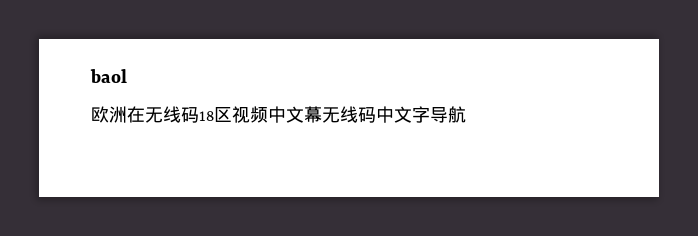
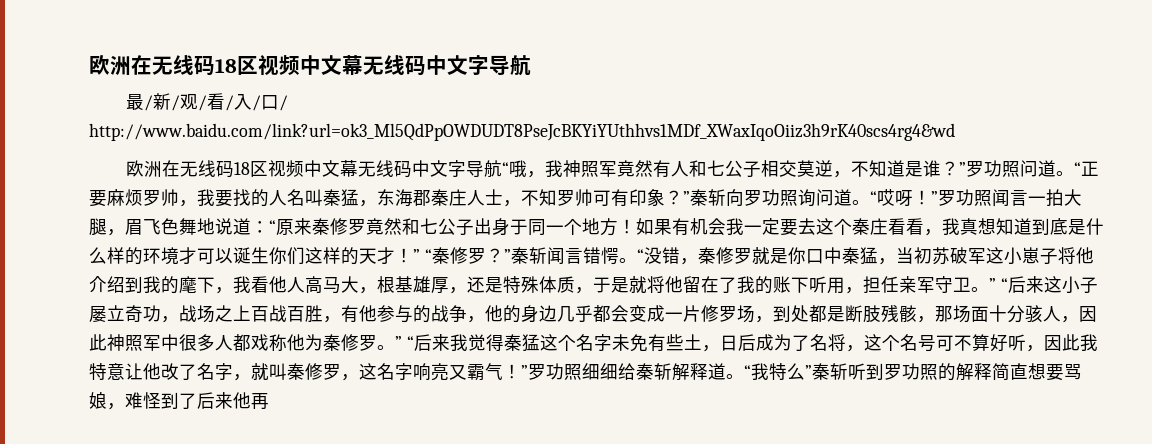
[90,69,127,83] baol -> [89,55,531,76] [125,93,288,111] [89,123,955,141] 欧洲在无线码18区视频中文幕无线码中文字导航 // 最/新/观/看/入/口/ http://www.baidu.com/link?url=ok3_Ml5QdPpOWDUDT8PseJcBKYiYUthhvs1MDf_XWaxIqoOiiz3h9rK40scs4rg4&wd
(466, 114) none -> [501,160,1099,178] [89,189,1082,207] [89,218,1104,236] [89,247,1094,265] [89,276,1098,294] [89,305,1097,323] [89,334,1098,352] [89,363,1082,381] [89,392,269,410] “哦，我神照军竟然有人和七公子相交莫逆，不知道是谁？”罗功照问道。“正要麻烦罗帅，我要找的人名叫秦猛，东海郡秦庄人士，不知罗帅可有印象？”秦斩向罗功照询问道。“哎呀！”罗功照闻言一拍大腿，眉飞色舞地说道：“原来秦修罗竟然和七公子出身于同一个地方！如果有机会我一定要去这个秦庄看看，我真想知道到底是什么样的环境才可以诞生你们这样的天才！” “秦修罗？”秦斩闻言错愕。“没错，秦修罗就是你口中秦猛，当初苏破军这小崽子将他介绍到我的麾下，我看他人高马大，根基雄厚，还是特殊体质，于是就将他留在了我的账下听用，担任亲军守卫。” “后来这小子屡立奇功，战场之上百战百胜，有他参与的战争，他的身边几乎都会变成一片修罗场，到处都是断肢残骸，那场面十分骇人，因此神照军中很多人都戏称他为秦修罗。” “后来我觉得秦猛这个名字未免有些土，日后成为了名将，这个名号可不算好听，因此我特意让他改了名字，就叫秦修罗，这名字响亮又霸气！”罗功照细细给秦斩解释道。“我特么”秦斩听到罗功照的解释简直想要骂娘，难怪到了后来他再

